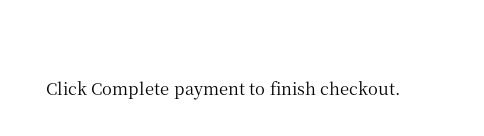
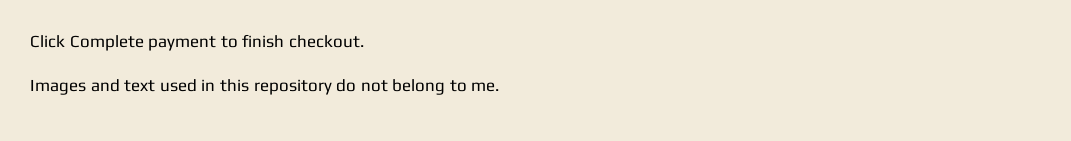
(401, 88) none -> [30,79,500,95] // Images and text used in this repository do not belong to me.

